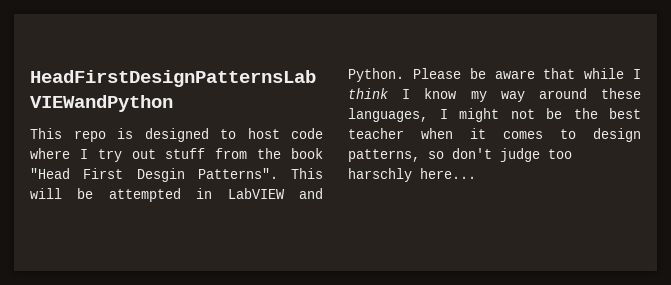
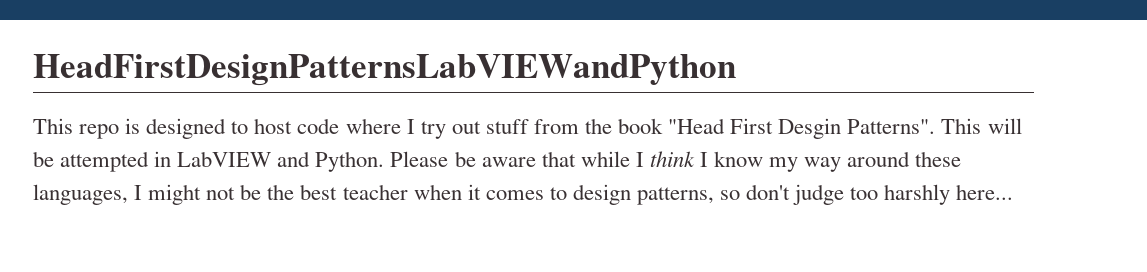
[348,168,412,182] harschly -> [884,184,951,205] harshly

